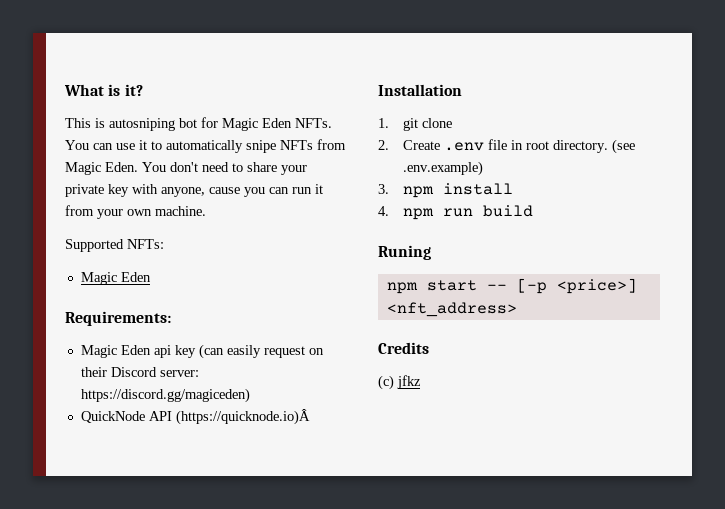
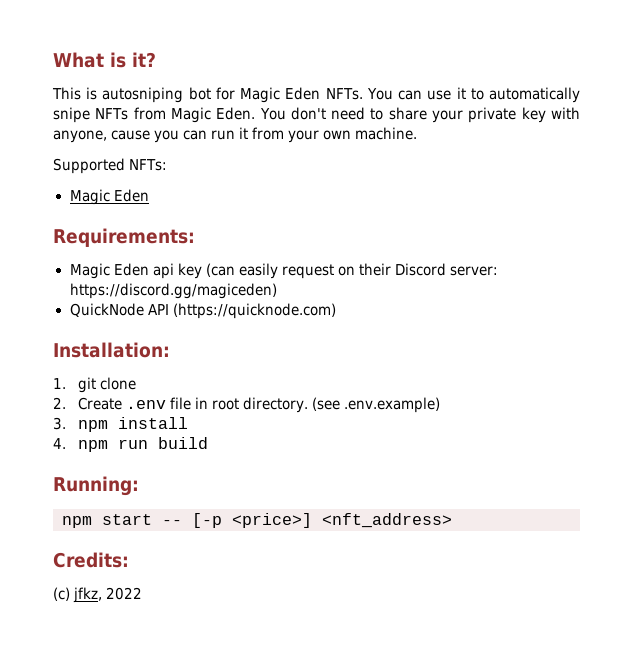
[175,409,310,425] [378,84,462,96] (https://quicknode.io)Â // Installation -> [172,303,336,319] [53,342,170,358] (https://quicknode.com) // Installation:
[378,245,431,260] Runing -> [53,476,139,496] Running:
[378,342,429,354] Credits -> [53,552,129,568] Credits:
[397,375,421,389] jfkz -> [73,587,143,603] jfkz, 2022

